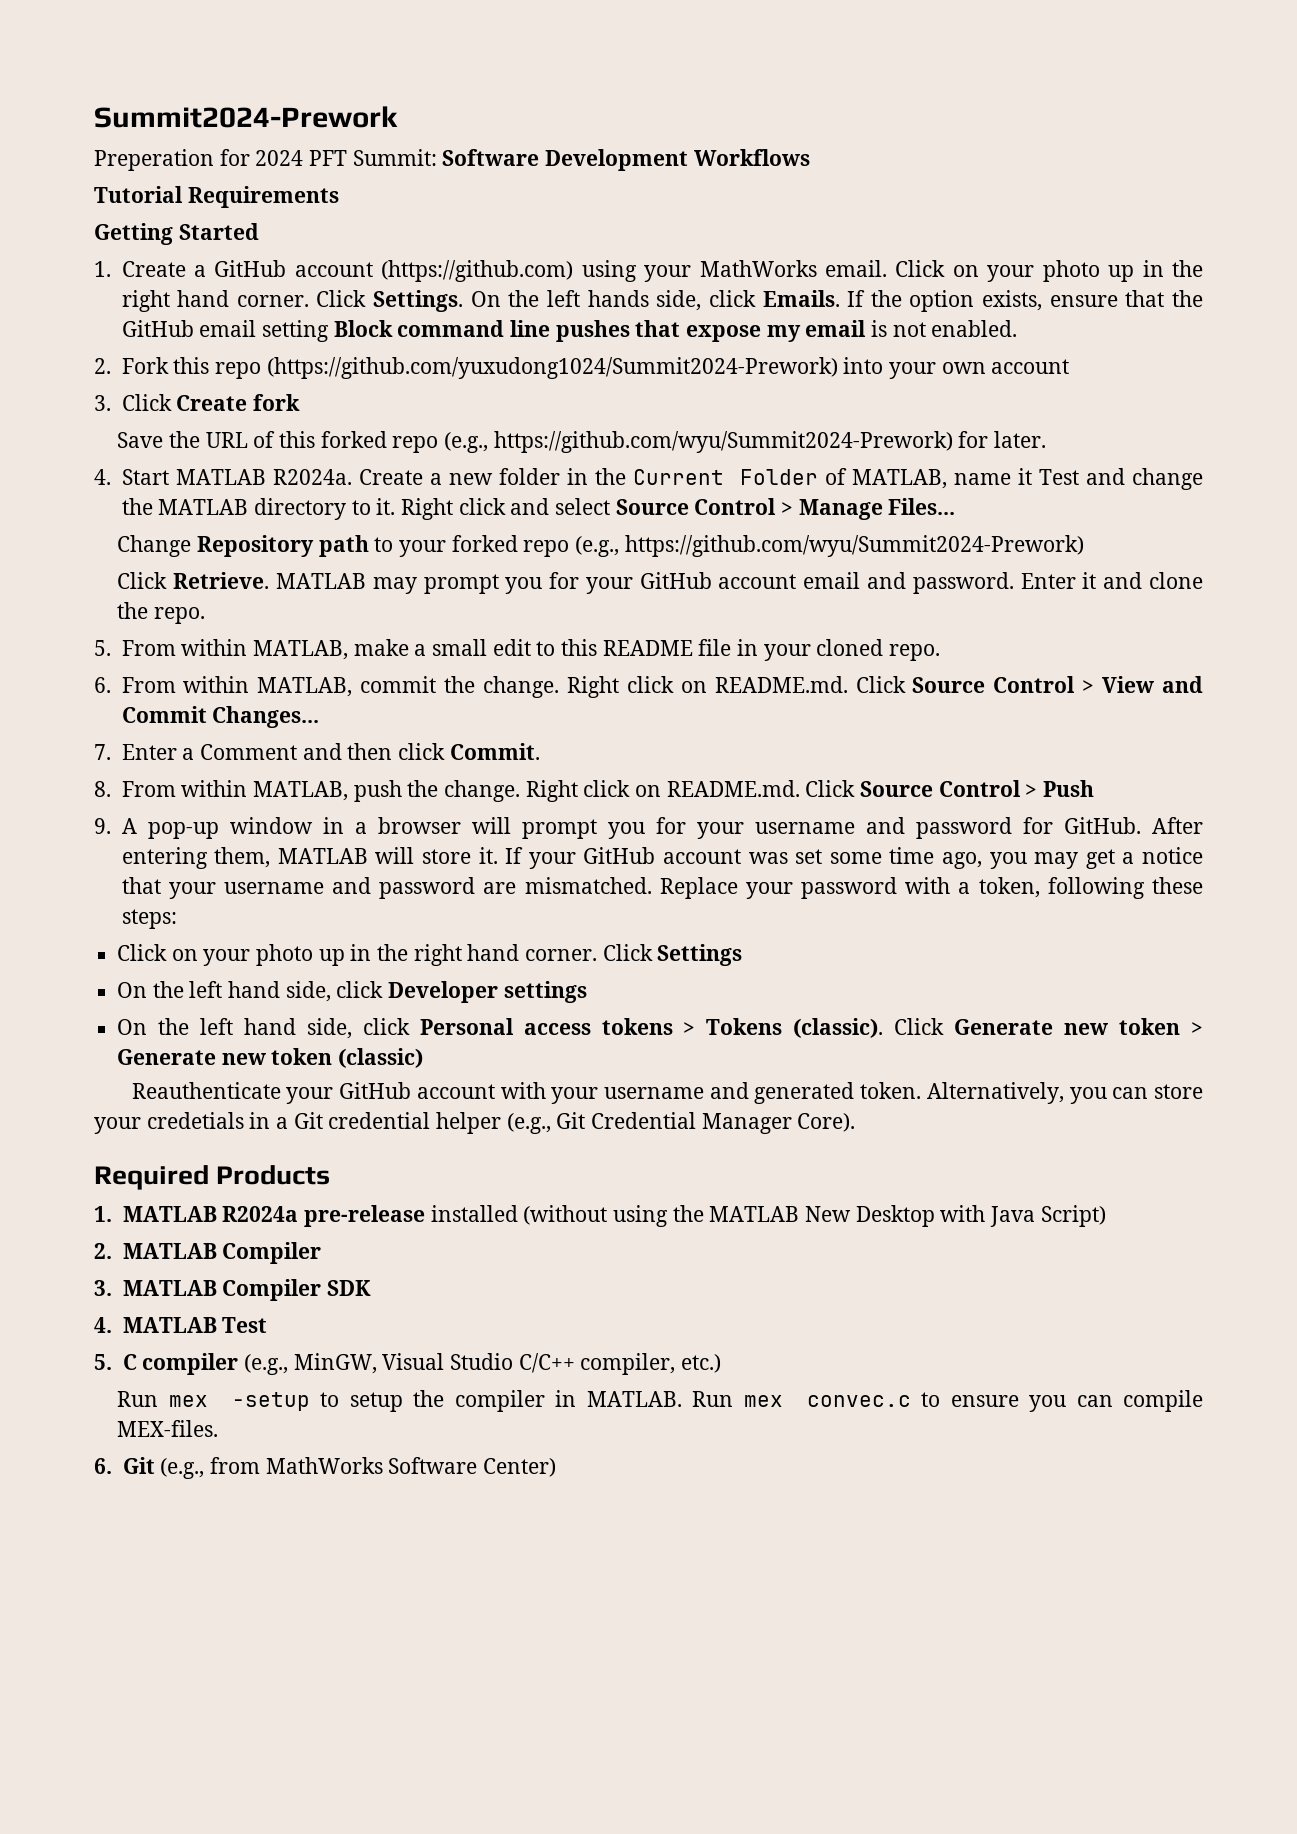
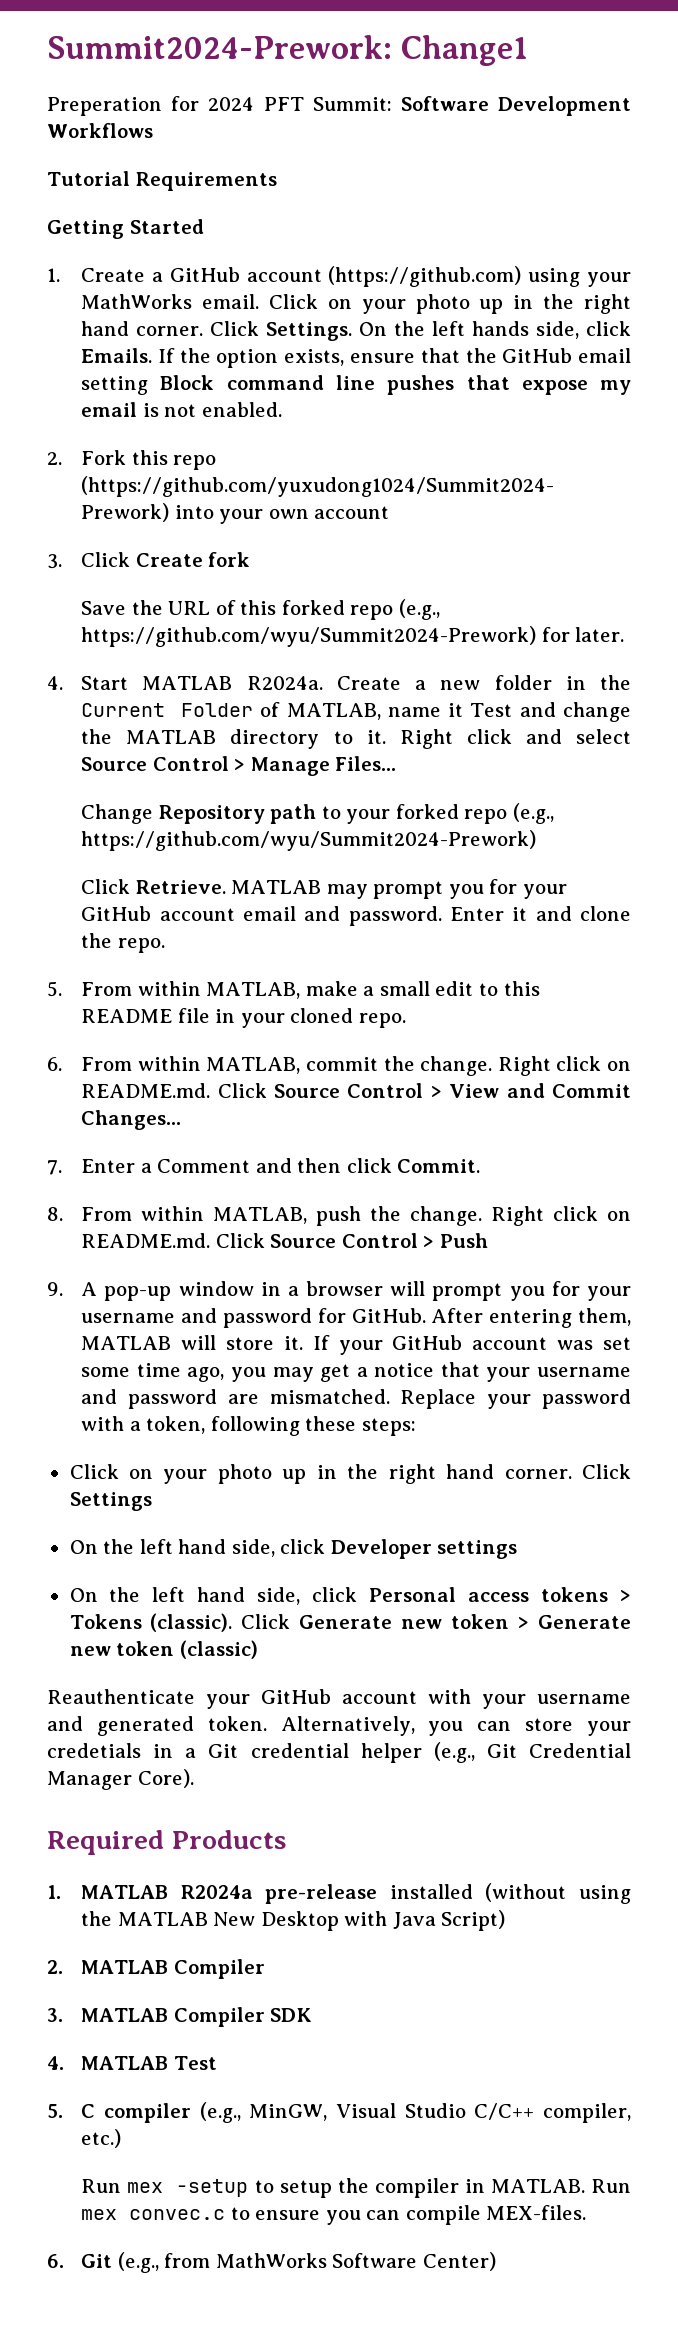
[94,106,398,128] Summit2024-Prework -> [47,35,528,66] Summit2024-Prework: Change1

